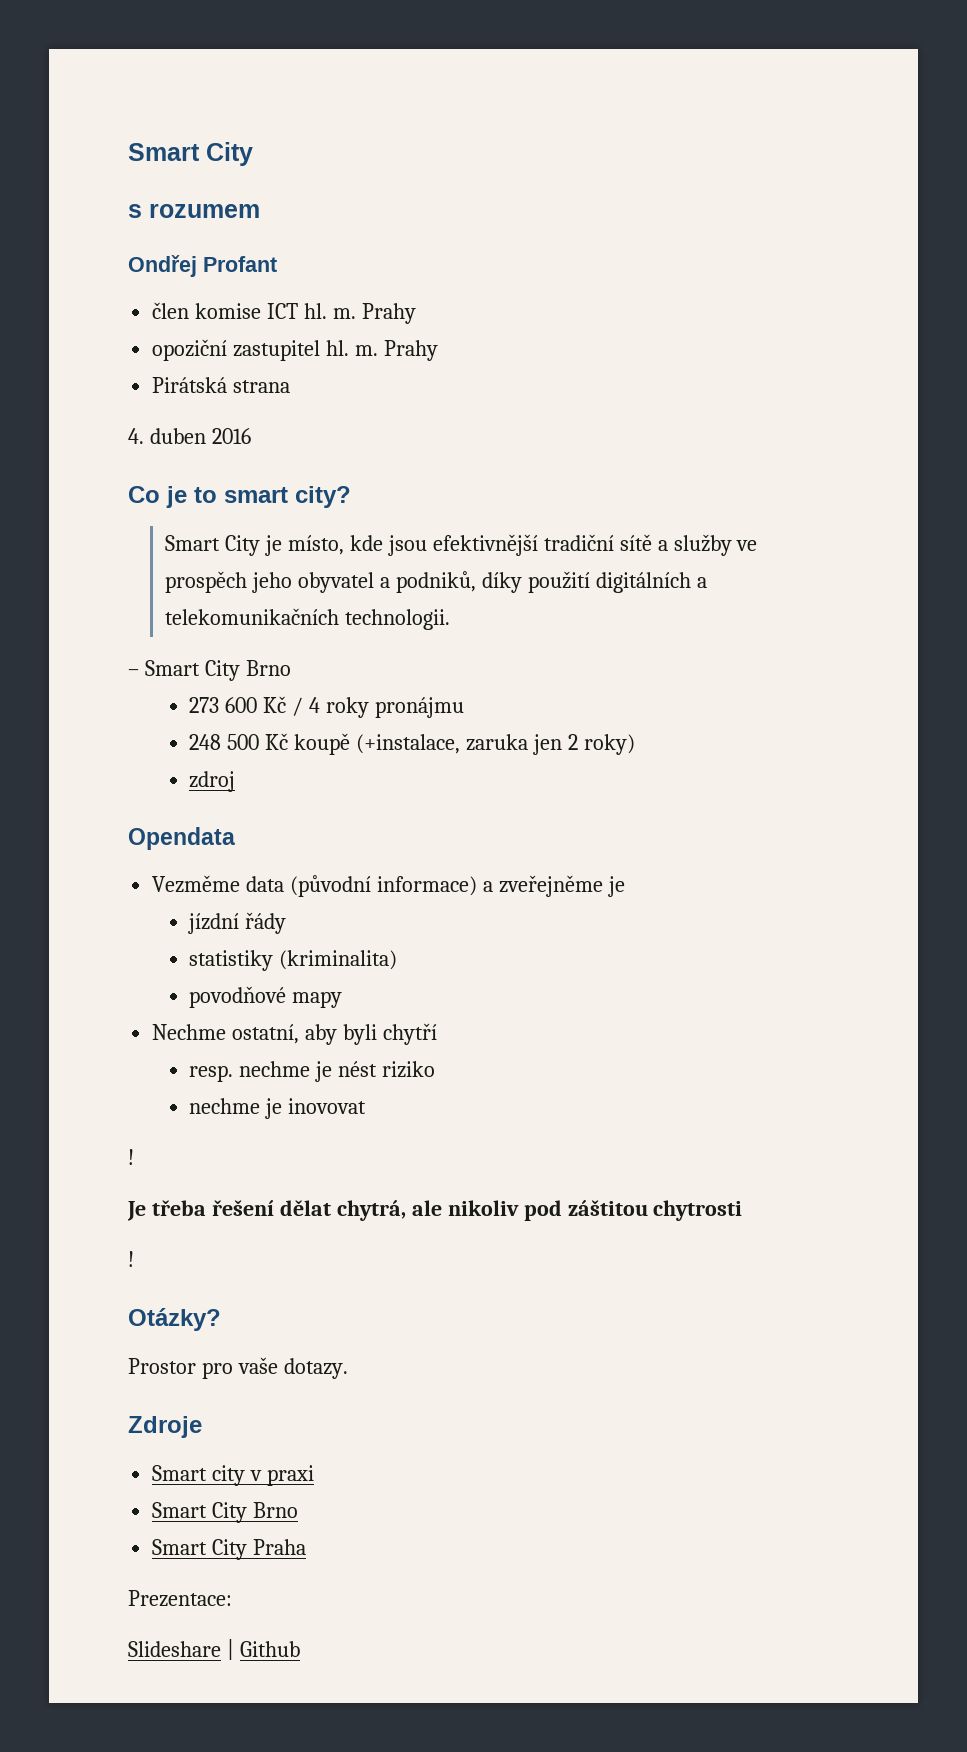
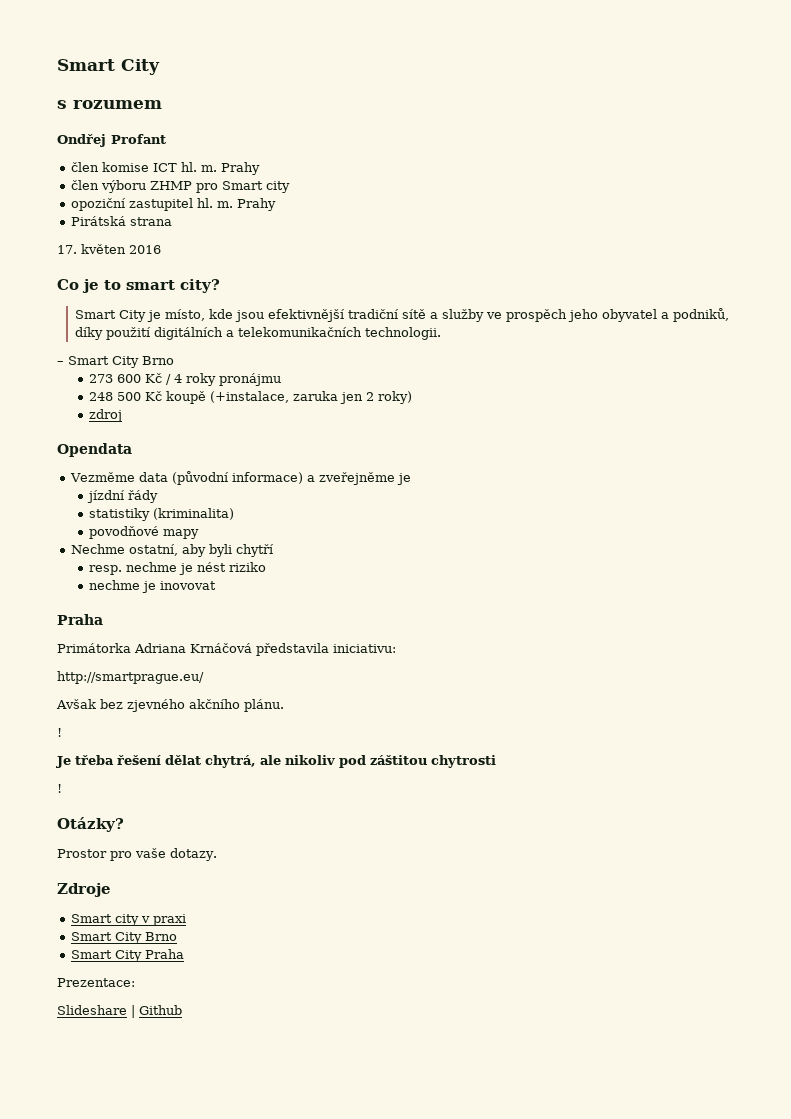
(416, 313) none -> [71,180,291,193] // člen výboru ZHMP pro Smart city
[128,428,206,444] 4. duben -> [57,244,126,254] 17. květen
(367, 1106) none -> [57,614,103,625] [57,643,396,656] [57,671,204,684] [56,699,284,712] // Praha // Primátorka Adriana Krnáčová představila iniciativu: // http://smartprague.eu/ // Avšak bez zjevného akčního plánu.

